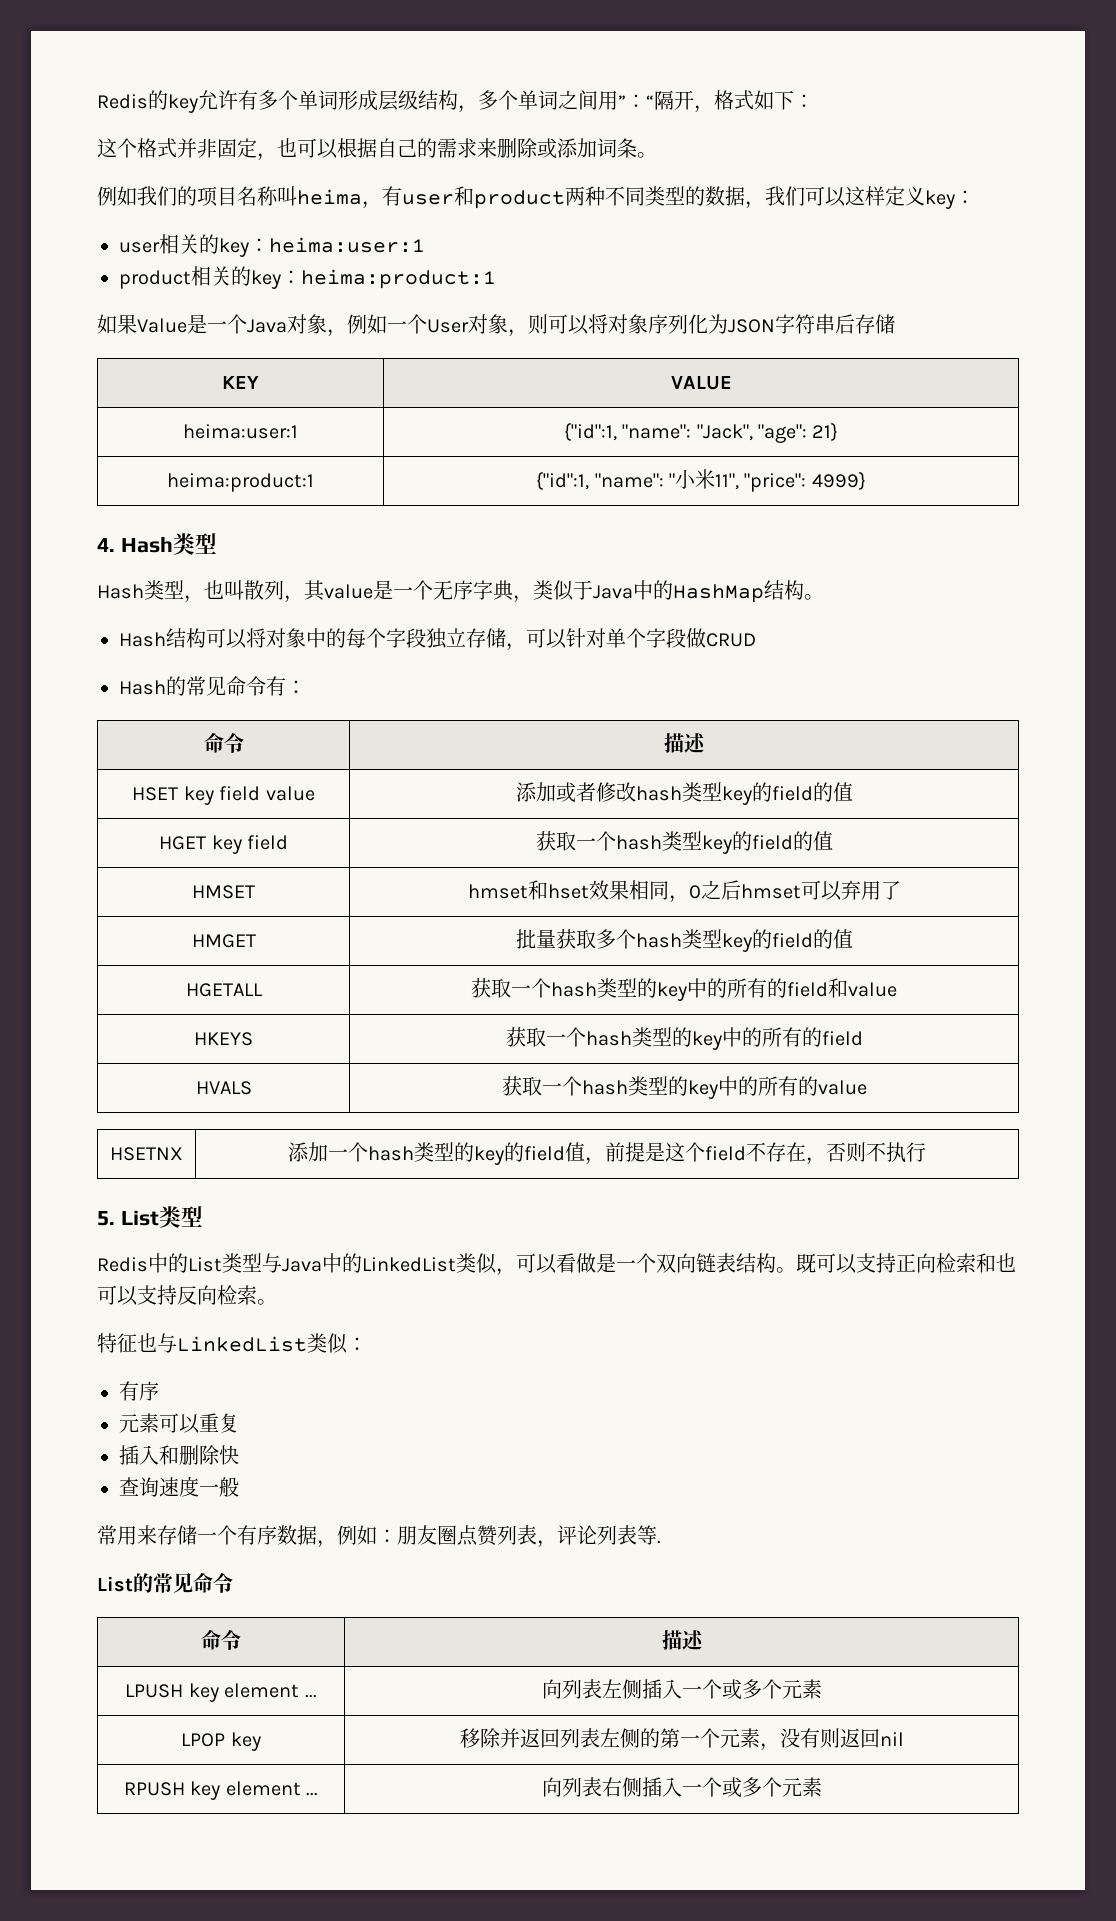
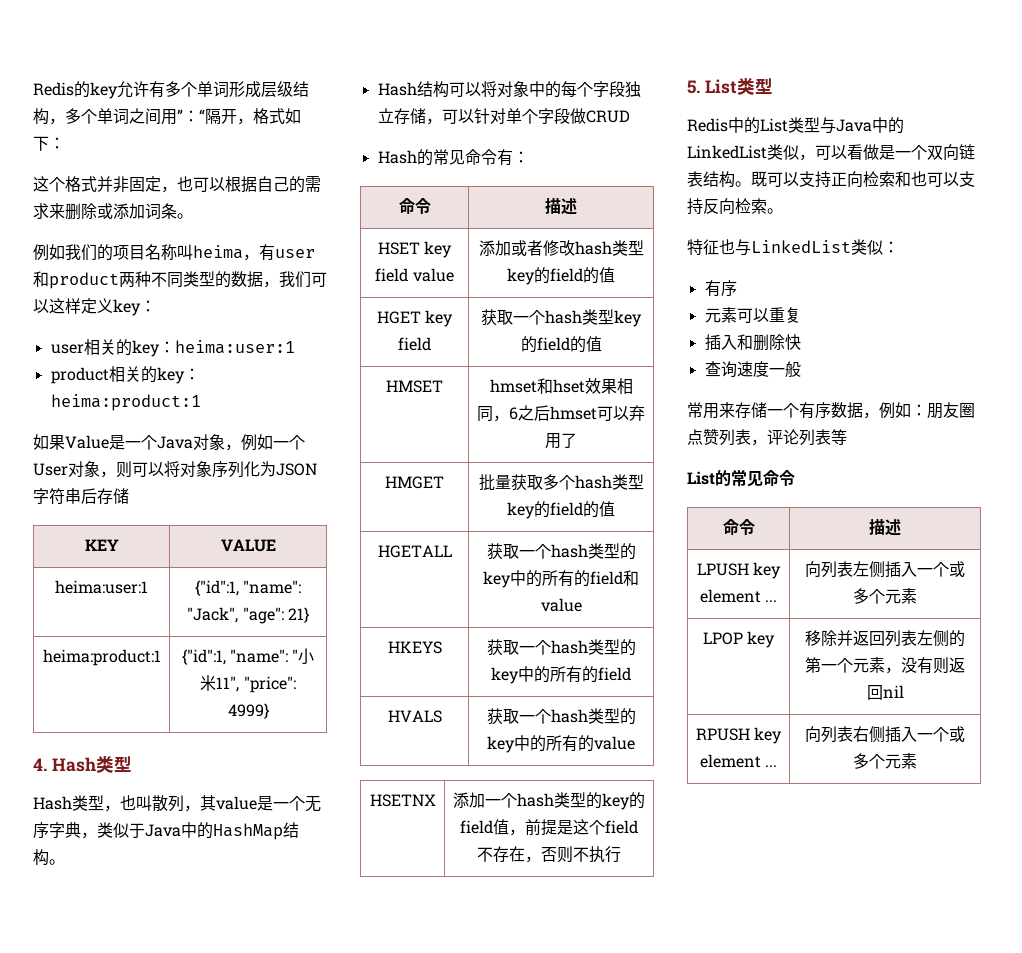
[688,885,701,899] 0 -> [509,407,518,420] 6
[657,1540,661,1544] . -> (847, 437) none

